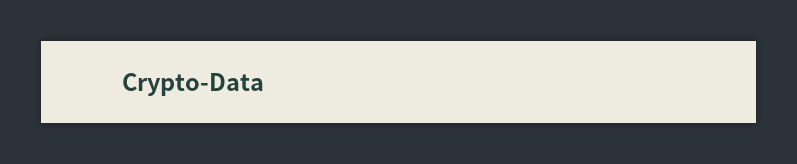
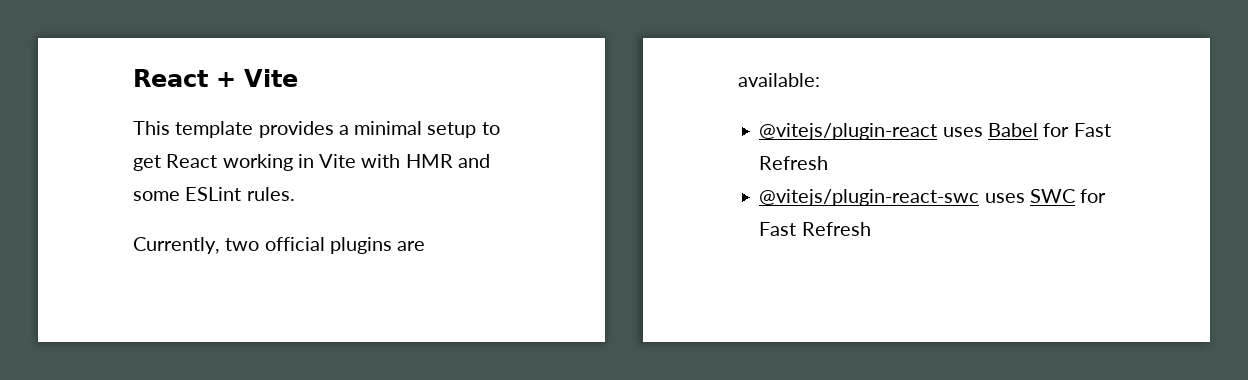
[122,73,264,96] Crypto-Data -> [133,69,298,87] [133,121,500,138] [133,154,490,171] [133,187,295,201] [133,237,426,254] [738,73,820,87] [759,123,1111,140] [759,156,829,170] [759,189,1107,206] [759,222,871,236] React + Vite // This template provides a minimal setup to get React working in Vite with HMR and some ESLint rules. // Currently, two official plugins are available: // @vitejs/plugin-react uses Babel for Fast Refresh // @vitejs/plugin-react-swc uses SWC for Fast Refresh

